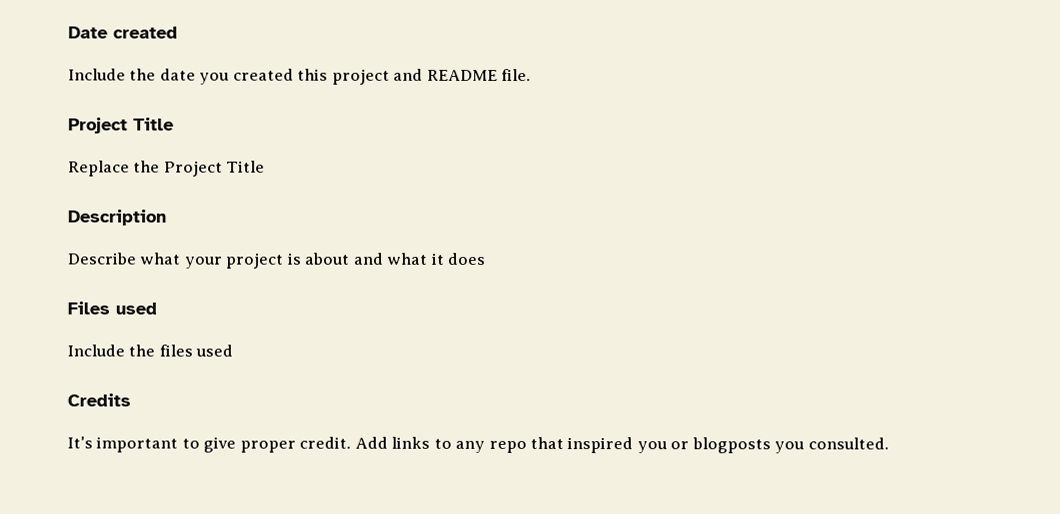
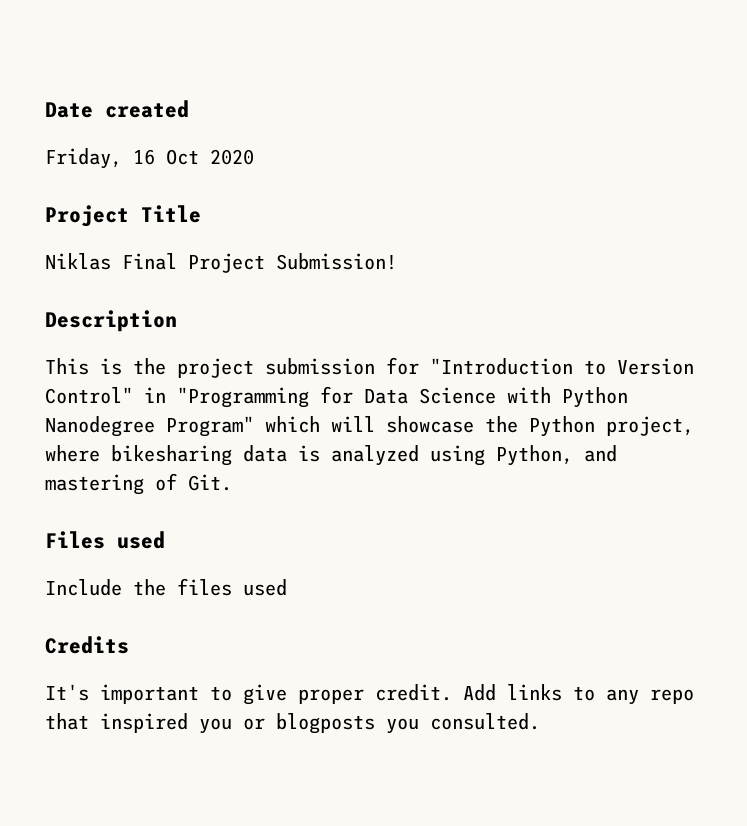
[68,68,532,85] [68,117,174,134] [68,160,266,177] [68,209,167,226] [67,252,487,269] Include the date you created this project and README file. // Project Title // Replace the Project Title // Description // Describe what your project is about and what it does -> [45,148,254,169] [45,205,201,227] [45,253,397,273] [45,310,177,332] [45,357,694,378] [45,386,628,408] [45,416,694,437] [45,445,617,466] [45,473,232,495] Friday, 16 Oct 2020 // Project Title // Niklas Final Project Submission! // Description // This is the project submission for "Introduction to Version Control" in "Programming for Data Science with Python Nanodegree Program" which will showcase the Python project, where bikesharing data is analyzed using Python, and mastering of Git.

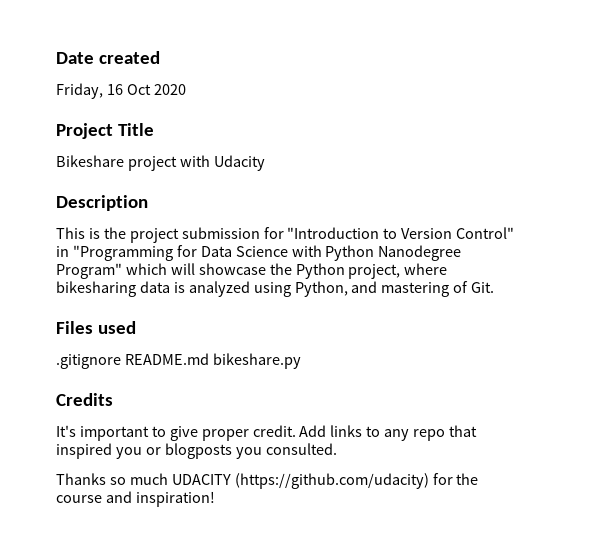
[45,253,397,273] Niklas Final Project Submission! -> [56,155,265,171] Bikeshare project with Udacity
[45,578,287,596] Include the files used -> [56,353,301,369] .gitignore README.md bikeshare.py
(540, 721) none -> [56,473,479,489] [56,491,215,507] // Thanks so much UDACITY (https://github.com/udacity) for the course and inspiration!

